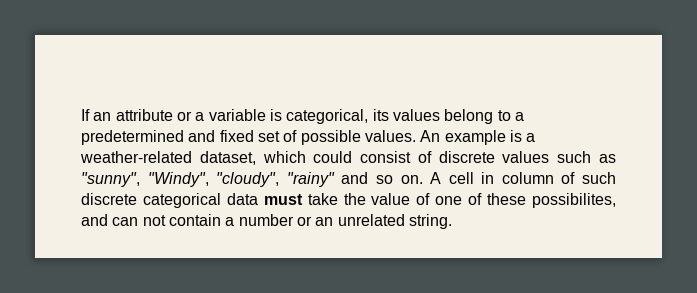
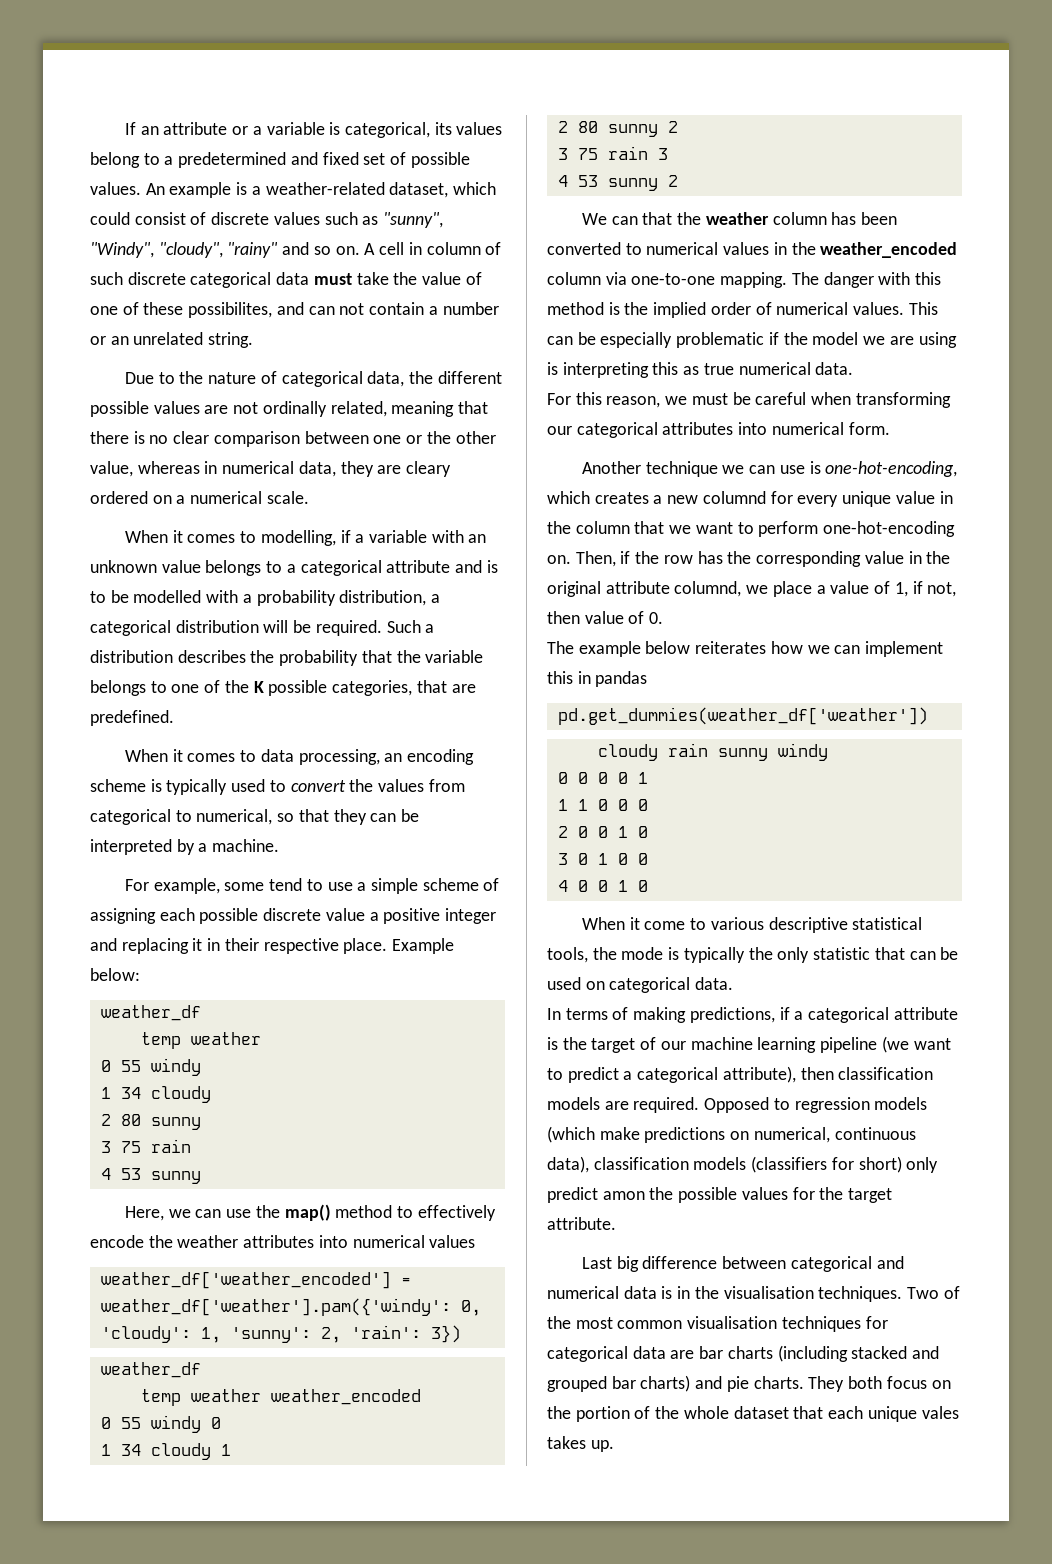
(452, 221) none -> [124,371,502,387] [90,401,489,417] [90,431,496,447] [90,461,452,477] [90,491,309,504] [124,530,487,546] [90,560,498,576] [90,590,441,606] [90,620,435,636] [90,650,484,666] [90,680,476,696] [90,710,174,726] [124,749,474,765] [90,779,465,795] [90,809,420,825] [90,839,280,855] [124,878,500,894] [90,908,497,924] [90,938,455,954] [90,968,140,981] [100,1005,201,1021] [140,1032,261,1049] [100,1058,201,1076] [100,1086,211,1103] [100,1114,201,1130] [100,1139,191,1153] [100,1168,201,1184] [124,1204,496,1221] [90,1235,476,1248] [100,1271,411,1289] [100,1298,481,1316] [100,1325,461,1343] [100,1362,201,1378] [140,1389,421,1406] [100,1415,221,1433] [100,1443,231,1460] [557,121,678,137] [557,146,668,160] [557,175,678,191] [581,212,897,225] [547,242,958,258] [547,272,942,288] [547,302,938,318] [547,332,957,348] [547,362,854,378] [547,392,951,408] [547,422,890,438] [581,461,958,477] [547,491,953,507] [547,521,956,537] [547,551,951,567] [547,581,957,597] [547,611,664,624] [547,641,944,657] [547,671,648,687] [557,707,928,725] [597,743,828,761] [557,772,648,784] [557,799,648,811] [557,826,648,838] [557,853,648,865] [557,880,648,892] [581,917,923,933] [547,947,959,963] [547,977,734,993] [547,1007,958,1023] [547,1036,951,1053] [547,1066,934,1083] [547,1097,928,1113] [547,1126,916,1143] [547,1156,939,1173] [547,1187,893,1203] [547,1217,616,1230] [581,1256,904,1272] [547,1286,960,1302] [547,1316,888,1332] [547,1345,940,1362] [547,1375,951,1392] [547,1406,959,1422] [547,1436,614,1452] // Due to the nature of categorical data, the different possible values are not ordinally related, meaning that there is no clear comparison between one or the other value, whereas in numerical data, they are cleary ordered on a numerical scale. // When it comes to modelling, if a variable with an unknown value belongs to a categorical attribute and is to be modelled with a probability distribution, a categorical distribution will be required. Such a distribution describes the probability that the variable belongs to one of the K possible categories, that are predefined. // When it comes to data processing, an encoding scheme is typically used to convert the values from categorical to numerical, so that they can be interpreted by a machine. // For example, some tend to use a simple scheme of assigning each possible discrete value a positive integer and replacing it in their respective place. Example below: // weather_df // temp weather // 0 55 windy // 1 34 cloudy // 2 80 sunny // 3 75 rain // 4 53 sunny // Here, we can use the map() method to effectively encode the weather attributes into numerical values // weather_df['weather_encoded'] = weather_df['weather'].pam({'windy': 0, 'cloudy': 1, 'sunny': 2, 'rain': 3}) // weather_df // temp weather weather_encoded // 0 55 windy 0 // 1 34 cloudy 1 // 2 80 sunny 2 // 3 75 rain 3 // 4 53 sunny 2 // We can that the weather column has been converted to numerical values in the weather_encoded column via one-to-one mapping. The danger with this method is the implied order of numerical values. This can be especially problematic if the model we are using is interpreting this as true numerical data. // For this reason, we must be careful when transforming our categorical attributes into numerical form. // Another technique we can use is one-hot-encoding, which creates a new columnd for every unique value in the column that we want to perform one-hot-encoding on. Then, if the row has the corresponding value in the original attribute columnd, we place a value of 1, if not, then value of 0. // The example below reiterates how we can implement this in pandas // pd.get_dummies(weather_df['weather']) // cloudy rain sunny windy // 0 0 0 0 1 // 1 1 0 0 0 // 2 0 0 1 0 // 3 0 1 0 0 // 4 0 0 1 0 // When it come to various descriptive statistical tools, the mode is typically the only statistic that can be used on categorical data. // In terms of making predictions, if a categorical attribute is the target of our machine learning pipeline (we want to predict a categorical attribute), then classification models are required. Opposed to regression models (which make predictions on numerical, continuous data), classification models (classifiers for short) only predict amon the possible values for the target attribute. // Last big difference between categorical and numerical data is in the visualisation techniques. Two of the most common visualisation techniques for categorical data are bar charts (including stacked and grouped bar charts) and pie charts. They both focus on the portion of the whole dataset that each unique vales takes up.

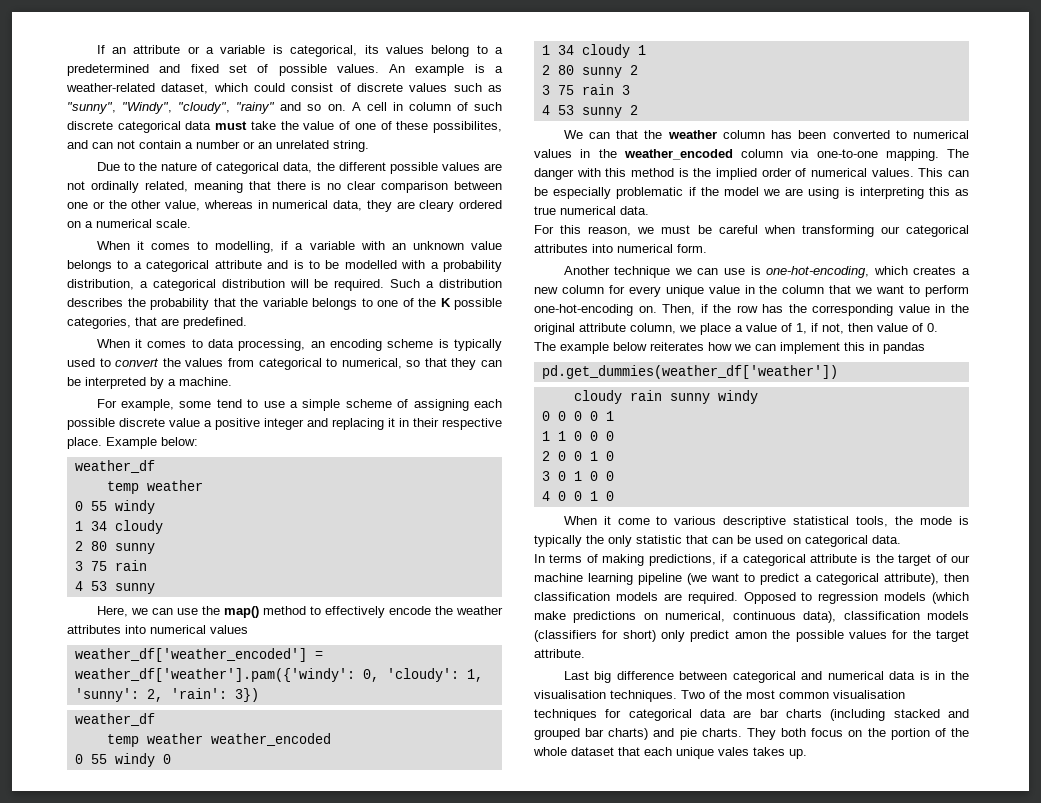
[702,491,766,504] columnd -> [561,285,604,294] column
[674,581,742,597] columnd, -> [630,323,676,334] column,

